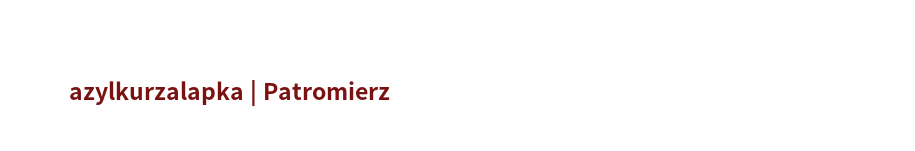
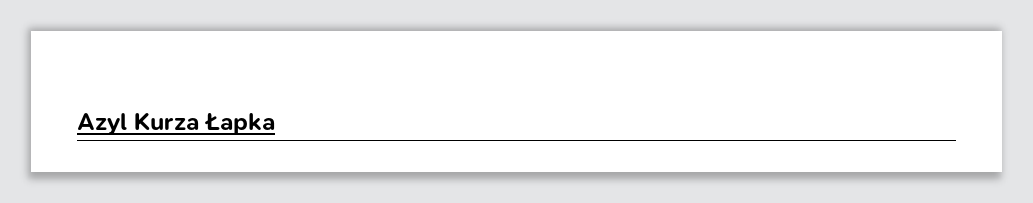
[69,80,391,107] azylkurzalapka | Patromierz -> [77,112,275,135] Azyl Kurza Łapka

